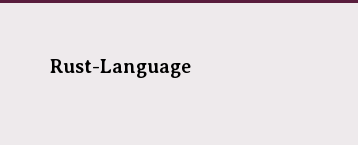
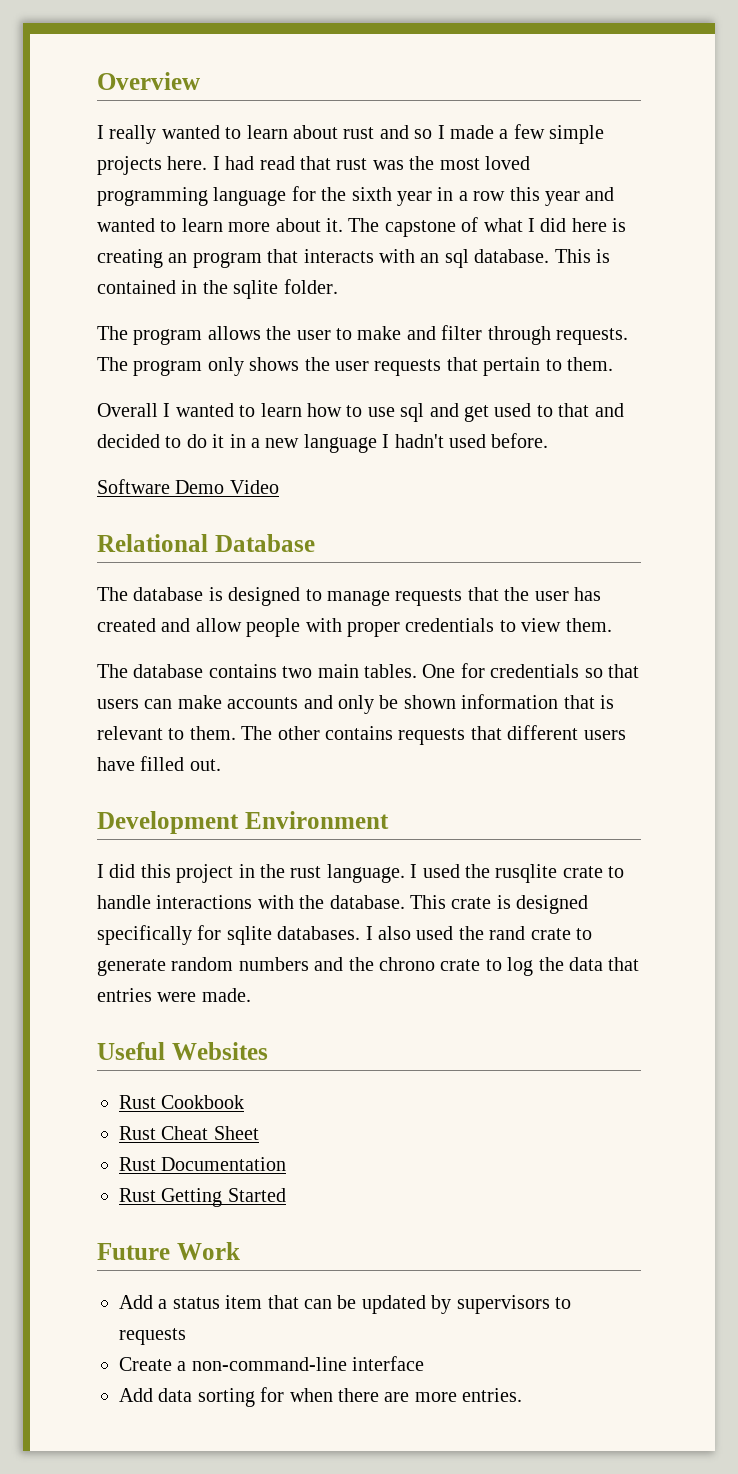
[50,59,191,78] Rust-Language -> [97,72,200,90] [97,124,605,144] [97,156,530,175] [97,186,615,206] [97,217,627,237] [97,249,610,268] [97,279,338,299] [97,325,628,345] [97,357,613,376] [97,403,624,422] [97,433,549,453] [97,479,279,494] [97,534,315,552] [97,587,601,606] [97,618,612,637] [97,663,639,678] [97,694,614,714] [97,725,626,745] [97,756,221,771] [97,811,389,834] [97,864,625,883] [97,895,589,914] [97,925,592,945] [97,957,640,976] [97,988,251,1002] [97,1042,268,1060] [119,1095,245,1109] [119,1126,259,1140] [119,1157,287,1171] [119,1188,286,1207] [97,1242,240,1260] [119,1295,571,1314] [119,1328,186,1345] [119,1356,425,1371] [119,1387,523,1407] Overview // I really wanted to learn about rust and so I made a few simple projects here. I had read that rust was the most loved programming language for the sixth year in a row this year and wanted to learn more about it. The capstone of what I did here is creating an program that interacts with an sql database. This is contained in the sqlite folder. // The program allows the user to make and filter through requests. The program only shows the user requests that pertain to them. // Overall I wanted to learn how to use sql and get used to that and decided to do it in a new language I hadn't used before. // Software Demo Video // Relational Database // The database is designed to manage requests that the user has created and allow people with proper credentials to view them. // The database contains two main tables. One for credentials so that users can make accounts and only be shown information that is relevant to them. The other contains requests that different users have filled out. // Development Environment // I did this project in the rust language. I used the rusqlite crate to handle interactions with the database. This crate is designed specifically for sqlite databases. I also used the rand crate to generate random numbers and the chrono crate to log the data that entries were made. // Useful Websites // Rust Cookbook // Rust Cheat Sheet // Rust Documentation // Rust Getting Started // Future Work // Add a status item that can be updated by supervisors to requests // Create a non-command-line interface // Add data sorting for when there are more entries.

